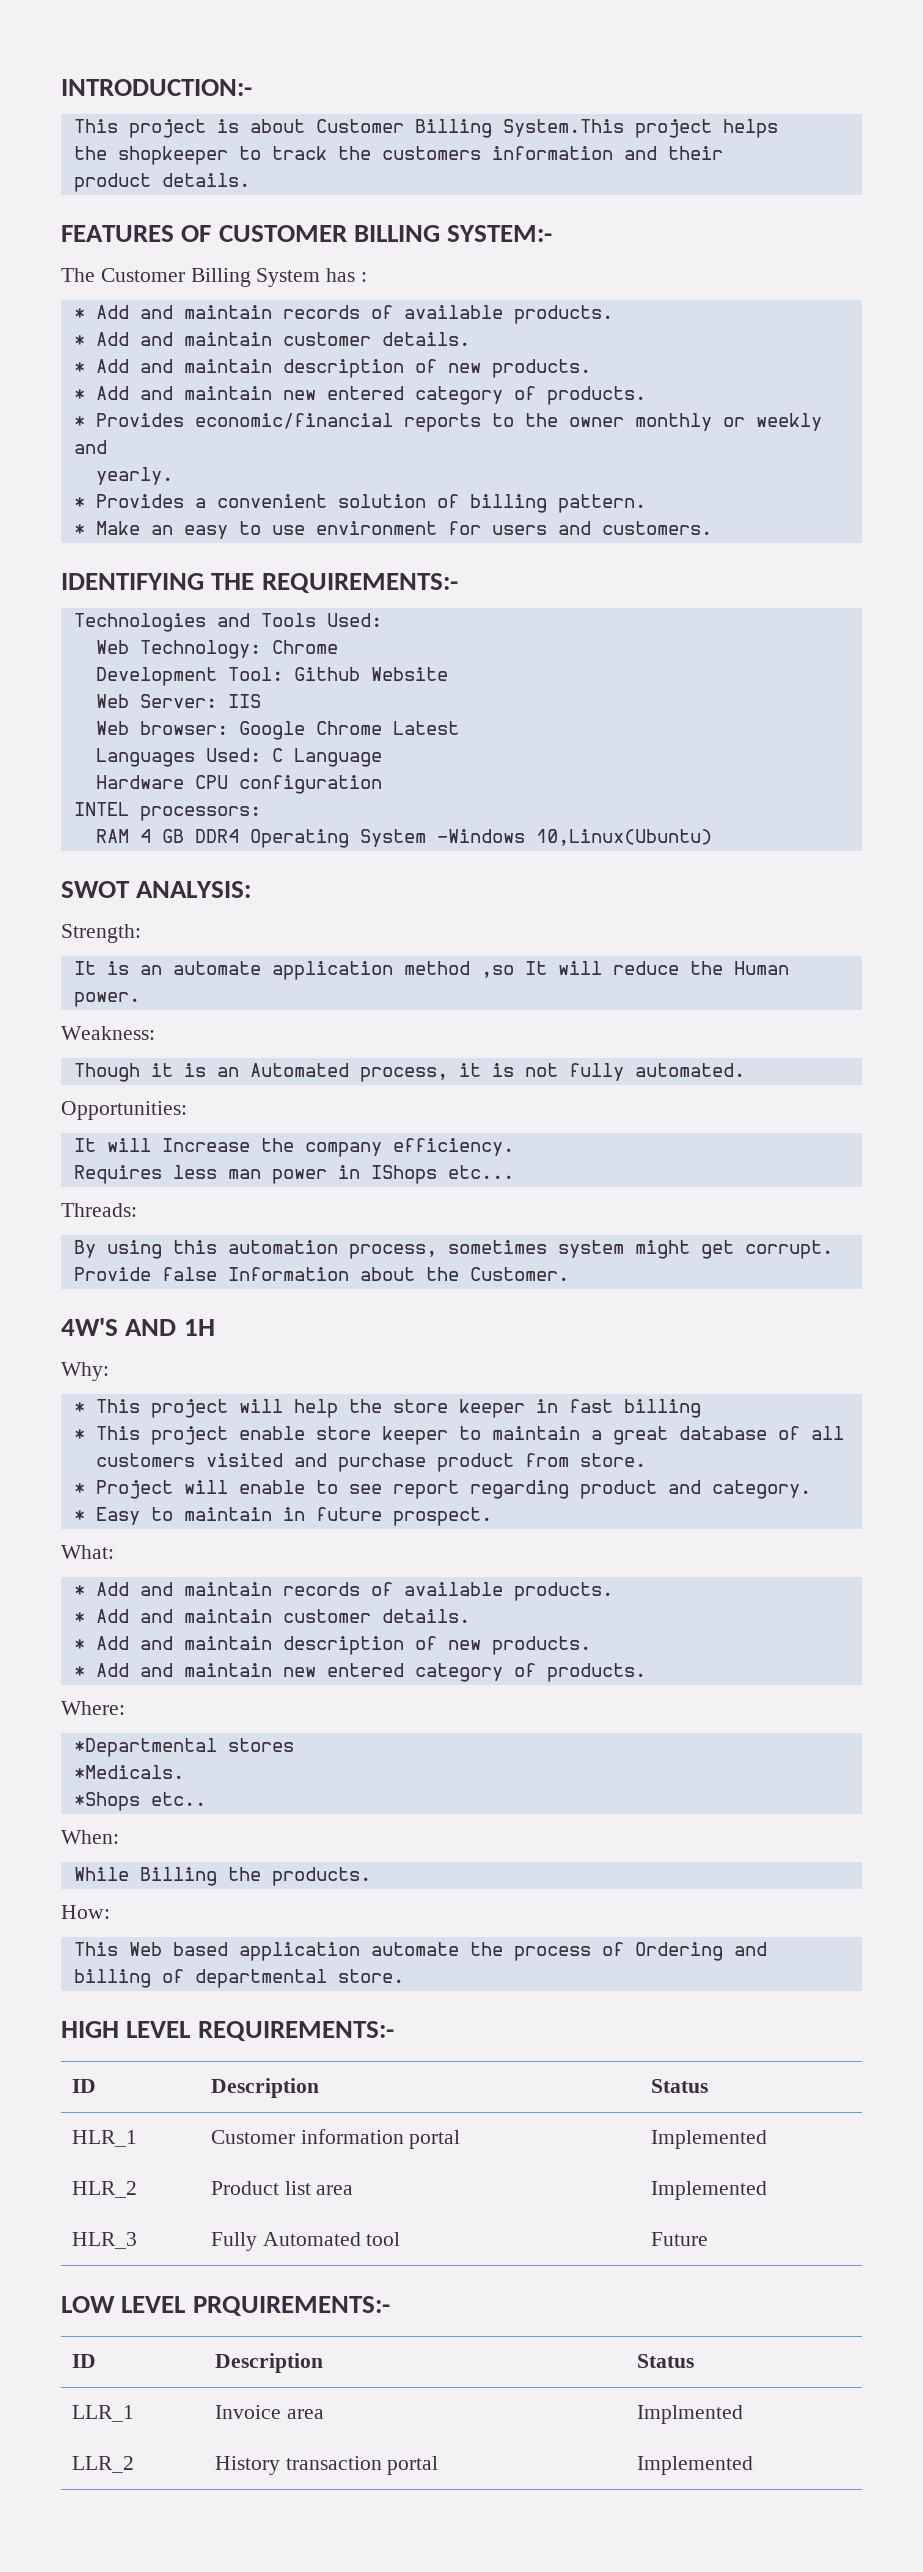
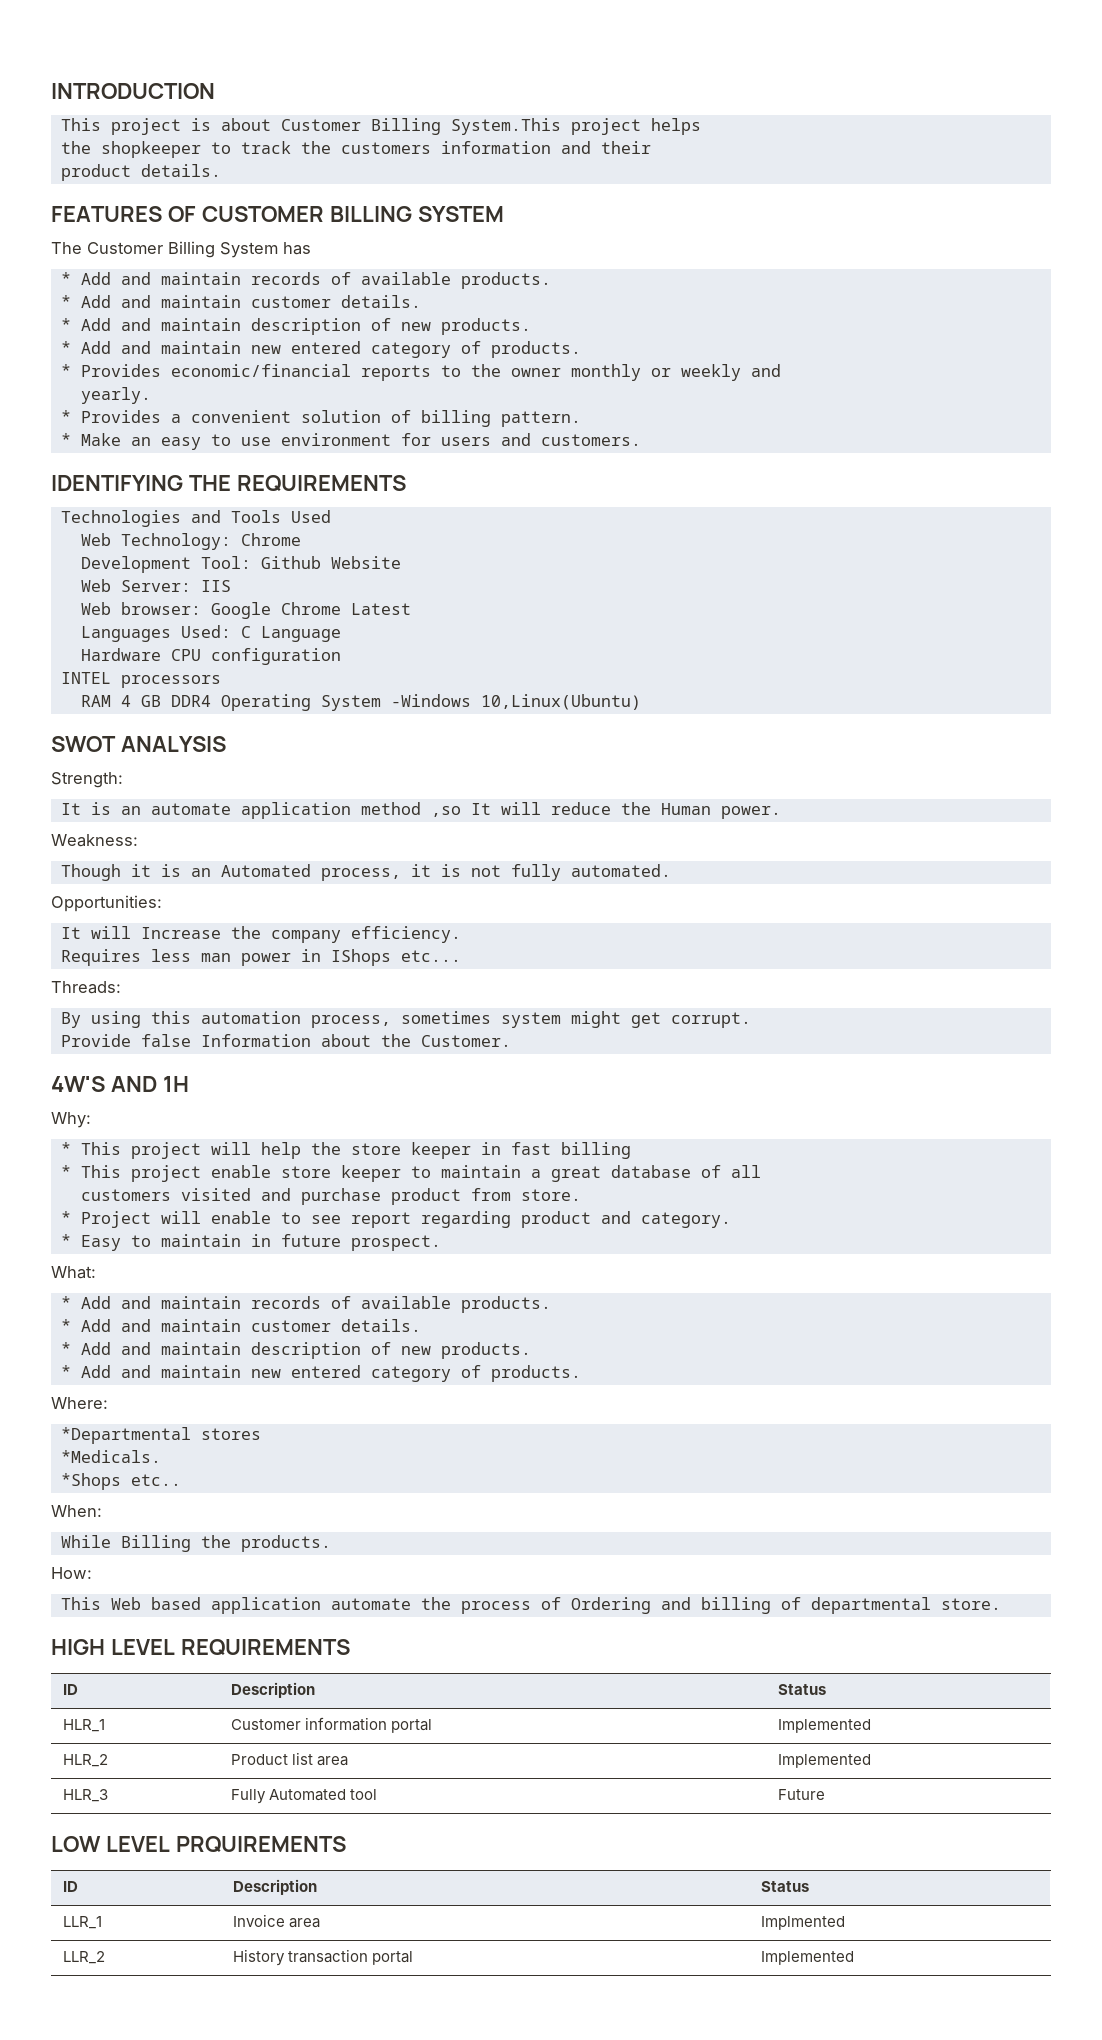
[61,79,252,96] INTRODUCTION:- -> [51,83,215,99] INTRODUCTION
[447,225,553,242] SYSTEM:- -> [417,206,504,222] SYSTEM
[361,272,368,282] : -> (311, 248) none
[261,573,458,593] REQUIREMENTS:- -> [236,475,406,492] REQUIREMENTS
[326,613,382,627] Used: -> [290,510,331,523] Used
[139,806,261,821] processors: -> [120,675,221,688] processors
[136,881,252,898] ANALYSIS: -> [120,736,226,752] ANALYSIS
[197,2021,394,2041] REQUIREMENTS:- -> [180,1639,350,1656] REQUIREMENTS
[192,2296,390,2316] PRQUIREMENTS:- -> [175,1836,346,1853] PRQUIREMENTS

